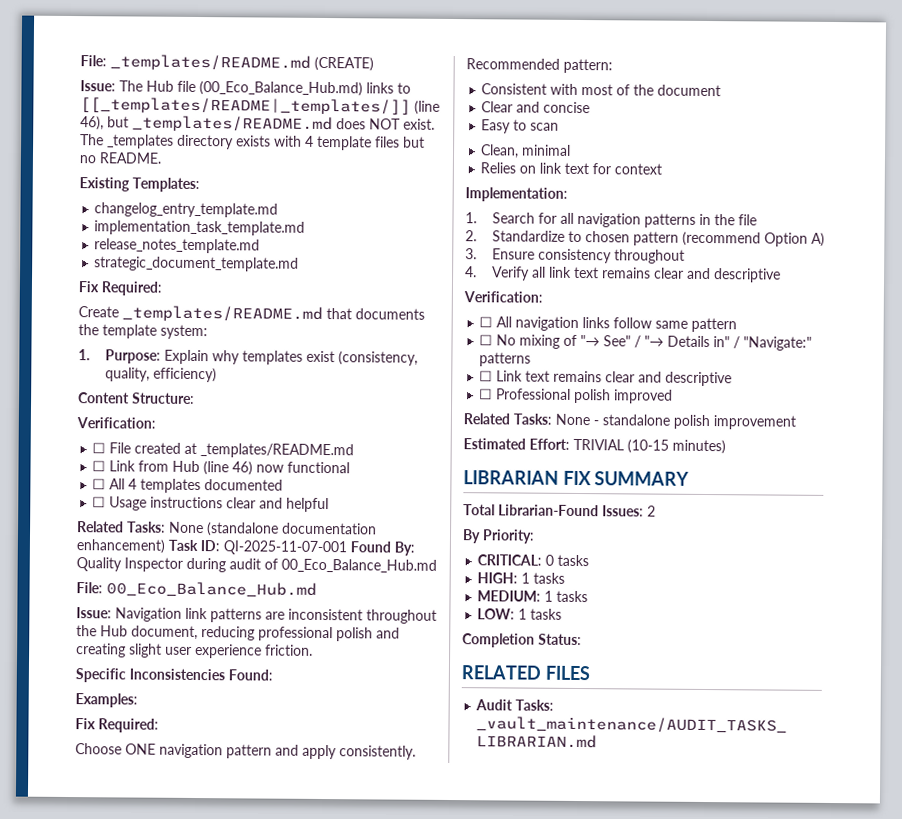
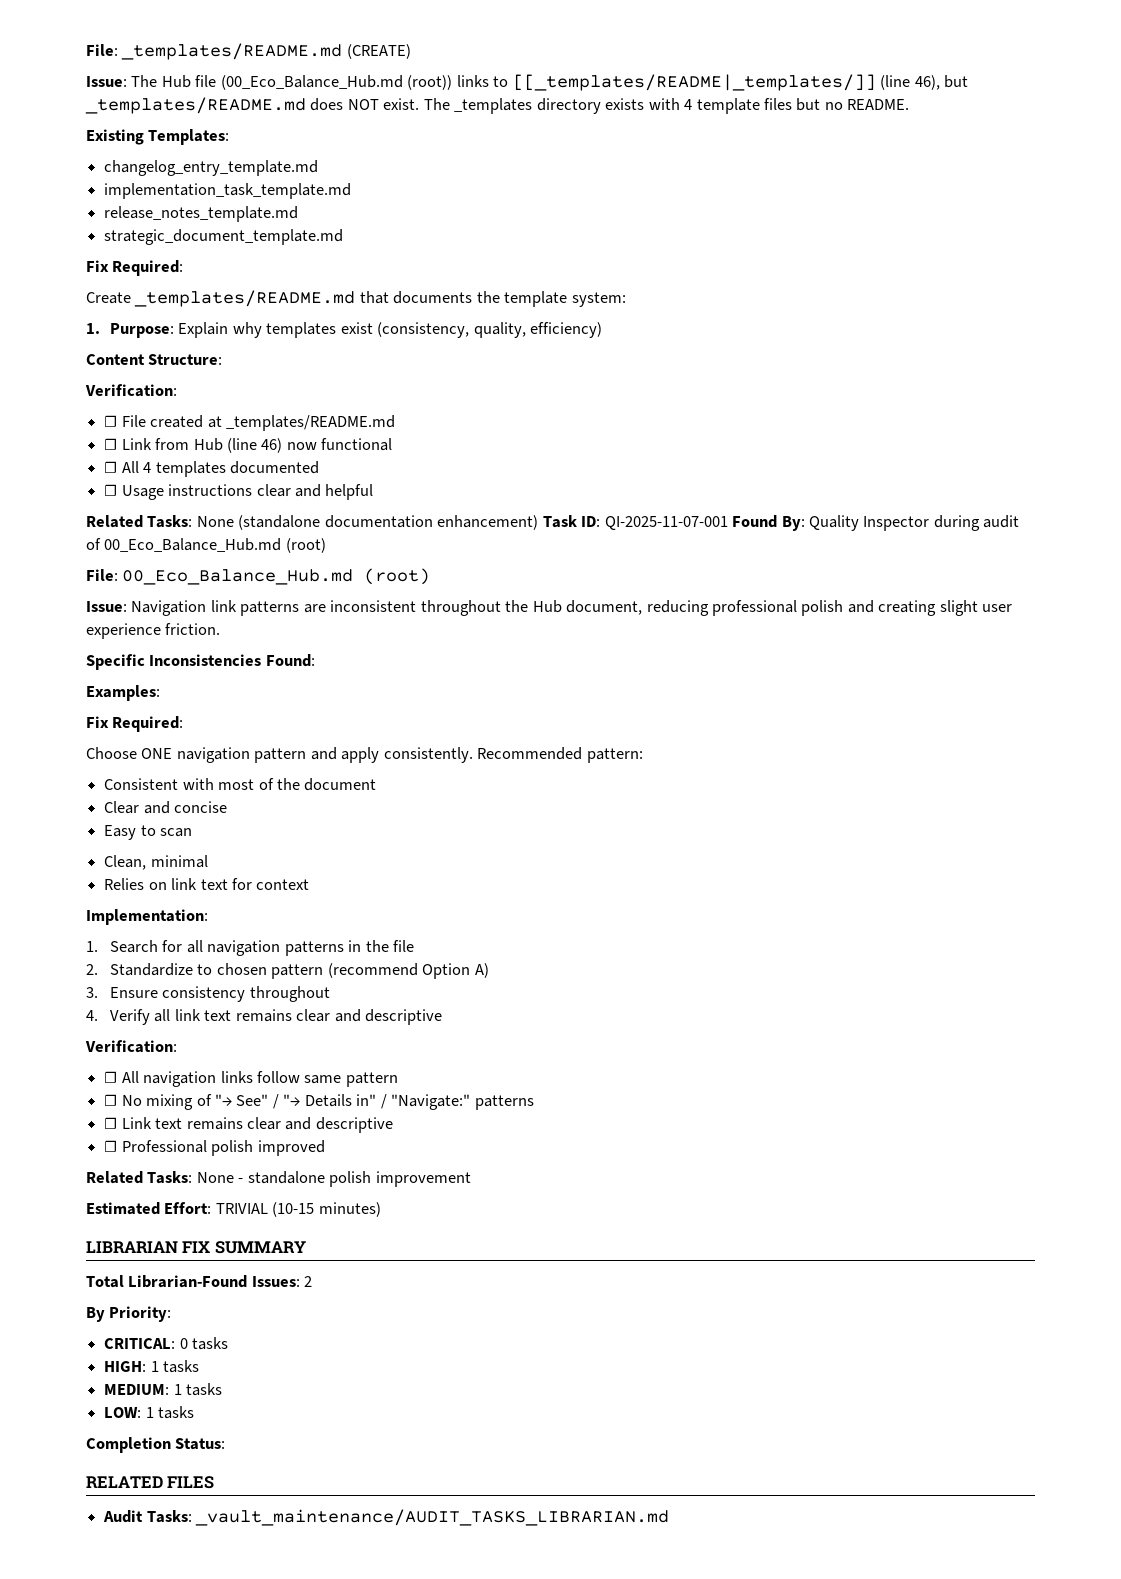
[199,81,363,97] (00_Eco_Balance_Hub.md) -> [220,75,453,90] (00_Eco_Balance_Hub.md (root))
(437, 565) none -> [285,538,326,553] (root)
(317, 589) none -> [364,568,431,585] (root)

